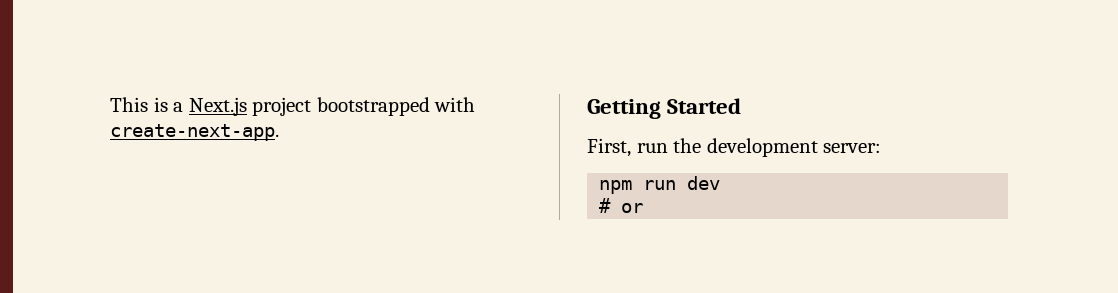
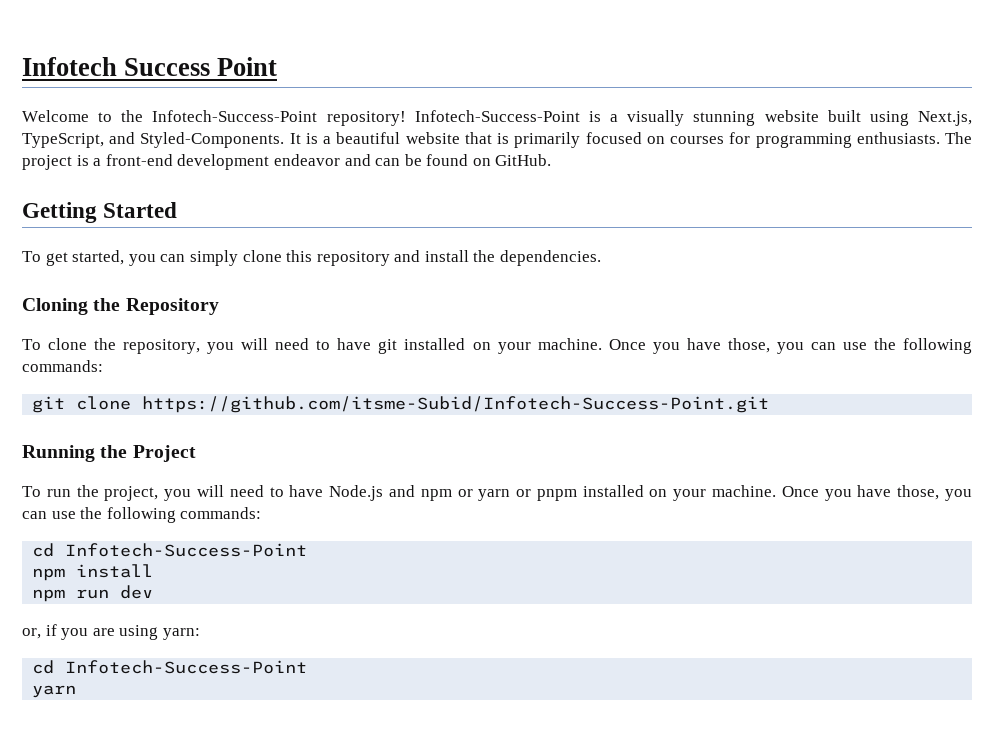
[110,97,476,116] [110,124,279,141] [587,98,742,119] [587,138,882,157] [599,176,721,194] [599,198,644,213] This is a Next.js project bootstrapped with create-next-app. // Getting Started // First, run the development server: // npm run dev // # or -> [22,57,278,76] [22,110,973,126] [22,132,973,148] [22,154,552,170] [22,202,178,223] [22,250,602,266] [22,298,219,315] [22,338,972,354] [22,360,103,372] [32,396,770,413] [22,445,196,462] [22,485,972,501] [22,507,262,523] [32,543,308,557] [32,564,154,581] [32,585,154,602] [22,624,200,640] [32,660,308,674] [32,685,77,698] Infotech Success Point // Welcome to the Infotech-Success-Point repository! Infotech-Success-Point is a visually stunning website built using Next.js, TypeScript, and Styled-Components. It is a beautiful website that is primarily focused on courses for programming enthusiasts. The project is a front-end development endeavor and can be found on GitHub. // Getting Started // To get started, you can simply clone this repository and install the dependencies. // Cloning the Repository // To clone the repository, you will need to have git installed on your machine. Once you have those, you can use the following commands: // git clone https://github.com/itsme-Subid/Infotech-Success-Point.git // Running the Project // To run the project, you will need to have Node.js and npm or yarn or pnpm installed on your machine. Once you have those, you can use the following commands: // cd Infotech-Success-Point // npm install // npm run dev // or, if you are using yarn: // cd Infotech-Success-Point // yarn

